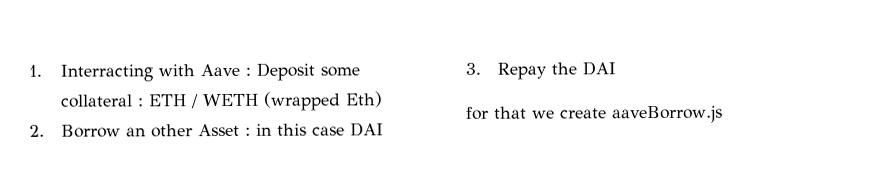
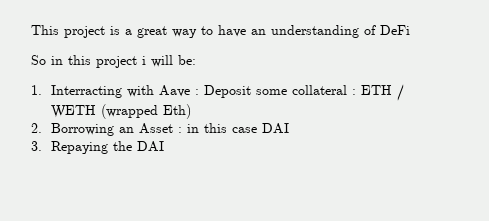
(28, 70) none -> [31,25,410,38] [31,55,196,68] This project is a great way to have an understanding of DeFi // So in this project i will be: //
[61,124,194,138] Borrow an other -> [51,123,135,136] Borrowing an
[497,62,548,80] Repay -> [51,141,109,154] Repaying
[466,105,723,124] // for that we create aaveBorrow.js -> (165, 146) none

